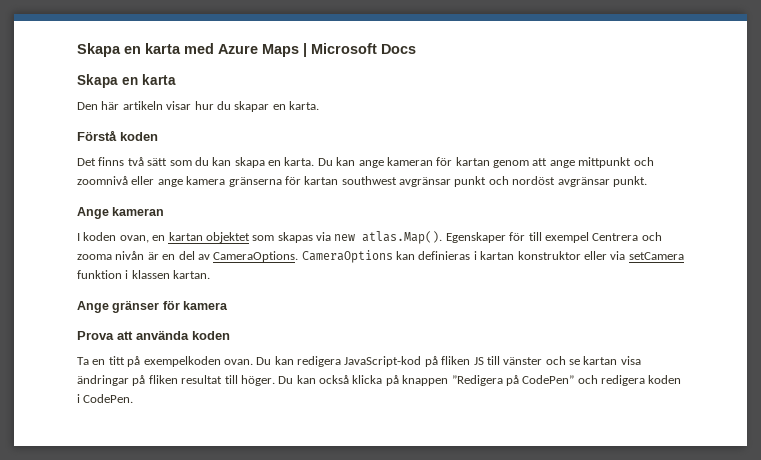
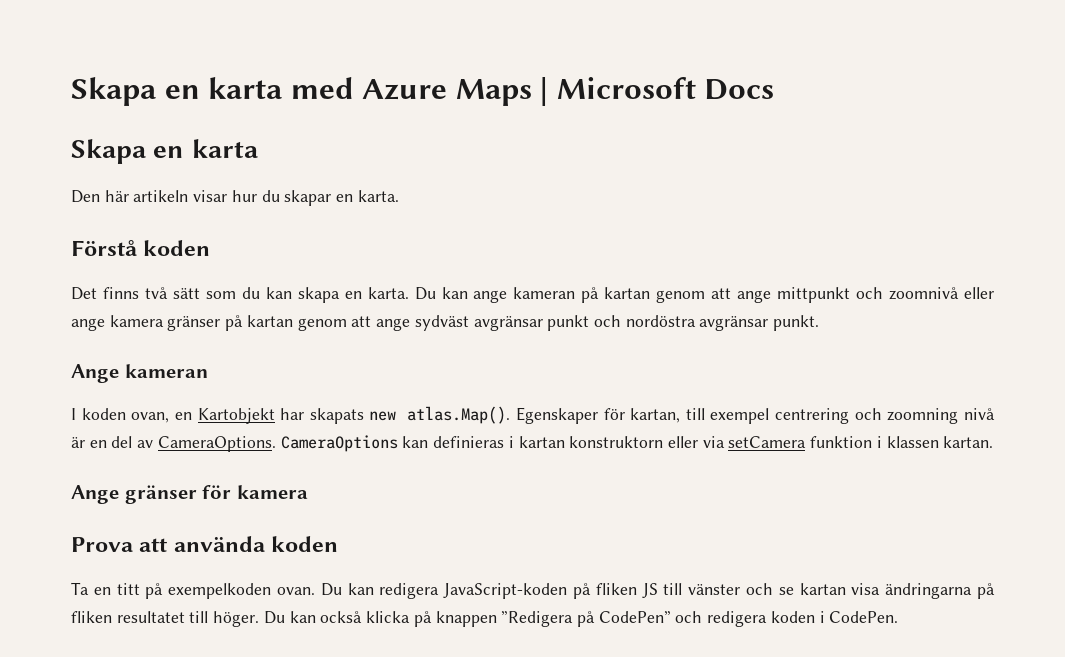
[436,157,453,166] för -> [581,287,600,303] på
[228,176,397,187] gränserna för kartan southwest -> [167,315,469,331] gränser på kartan genom att ange sydväst
[512,176,556,185] nordöst -> [625,315,696,327] nordöstra
[168,232,331,243] kartan objektet som skapas via -> [197,408,364,424] Kartobjekt har skapats
(526, 236) none -> [630,408,681,423] kartan,
[592,232,662,241] [77,251,145,260] Centrera och zooma nivån -> [775,408,996,424] centrering och zoomning nivå
[517,251,581,260] konstruktor -> [569,436,664,448] konstruktorn
[344,356,422,367] JavaScript-kod -> [443,583,568,599] JavaScript-koden
[77,375,223,386] ändringar på fliken resultat -> [885,583,995,599] [71,611,185,623] ändringarna på fliken resultatet

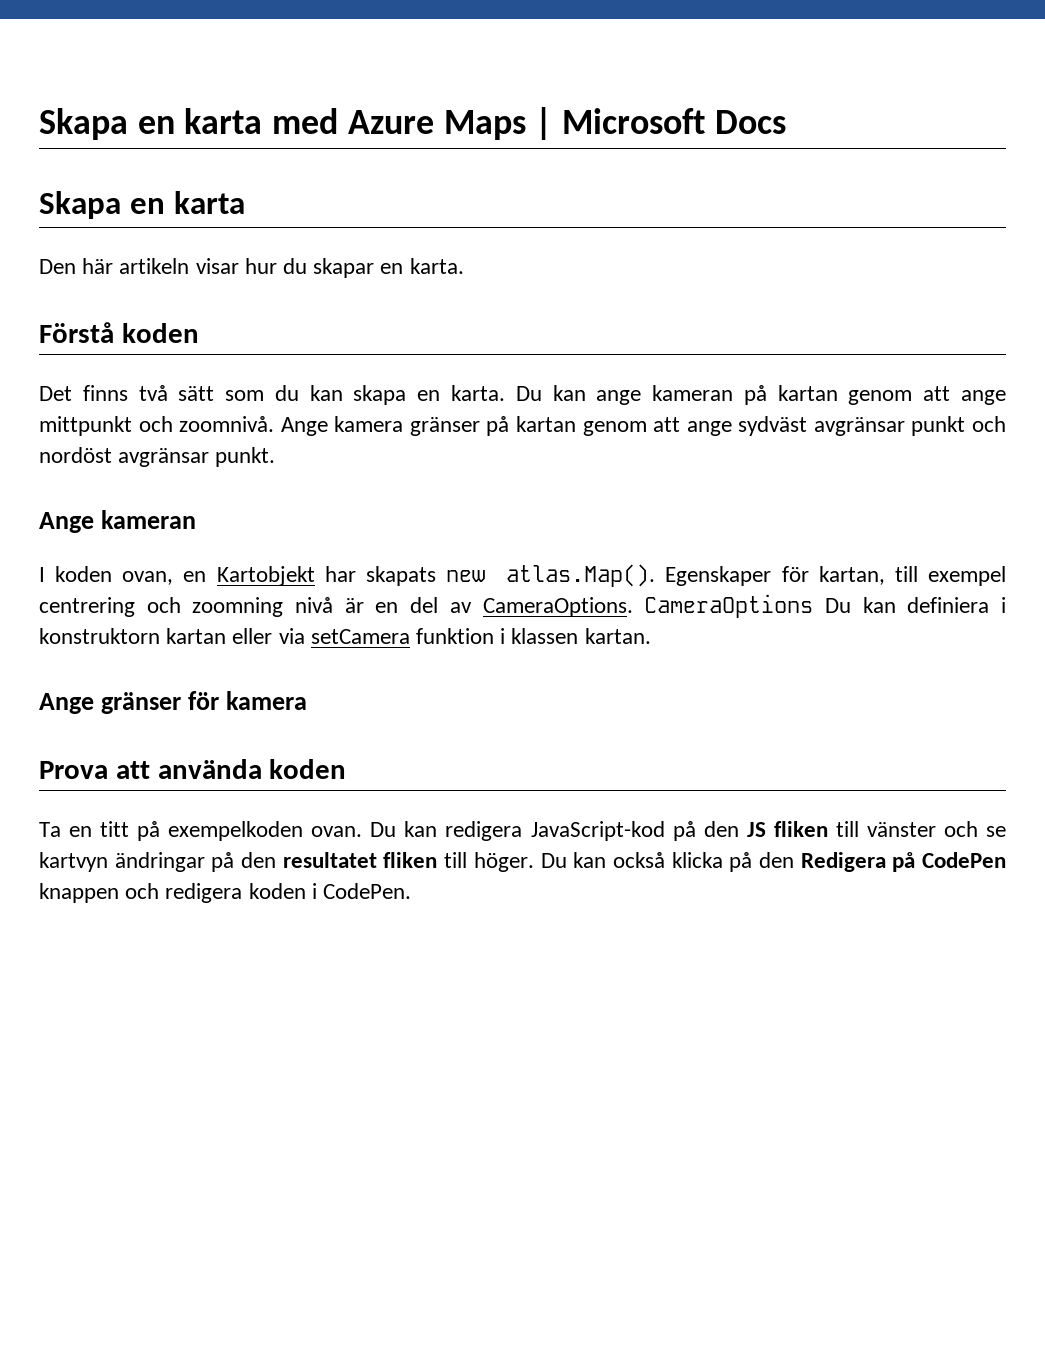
[889,287,995,300] [71,318,105,331] zoomnivå eller ange -> [179,416,328,436] zoomnivå. Ange
[625,315,696,327] nordöstra -> [39,447,112,463] nordöst
[402,436,664,448] kan definieras i kartan konstruktorn -> [824,597,1007,613] [39,628,227,644] Du kan definiera i konstruktorn kartan
[443,583,995,599] [71,611,185,623] JavaScript-koden på fliken JS till vänster och se kartan visa ändringarna på fliken resultatet -> [530,821,1006,841] [39,852,438,872] JavaScript-kod på den JS fliken till vänster och se kartvyn ändringar på den resultatet fliken
[435,611,671,627] knappen ”Redigera på CodePen” -> [758,852,1006,872] [39,883,119,903] den Redigera på CodePen knappen

